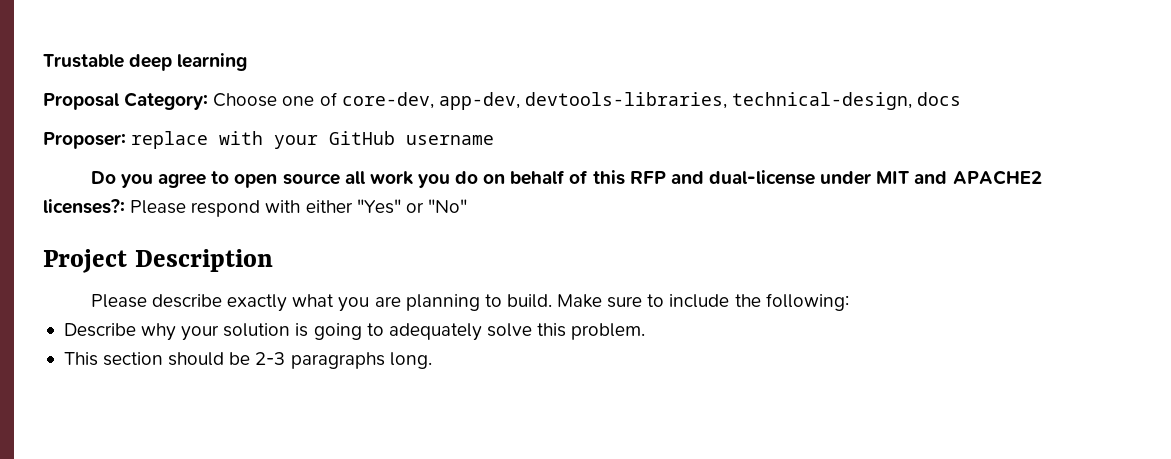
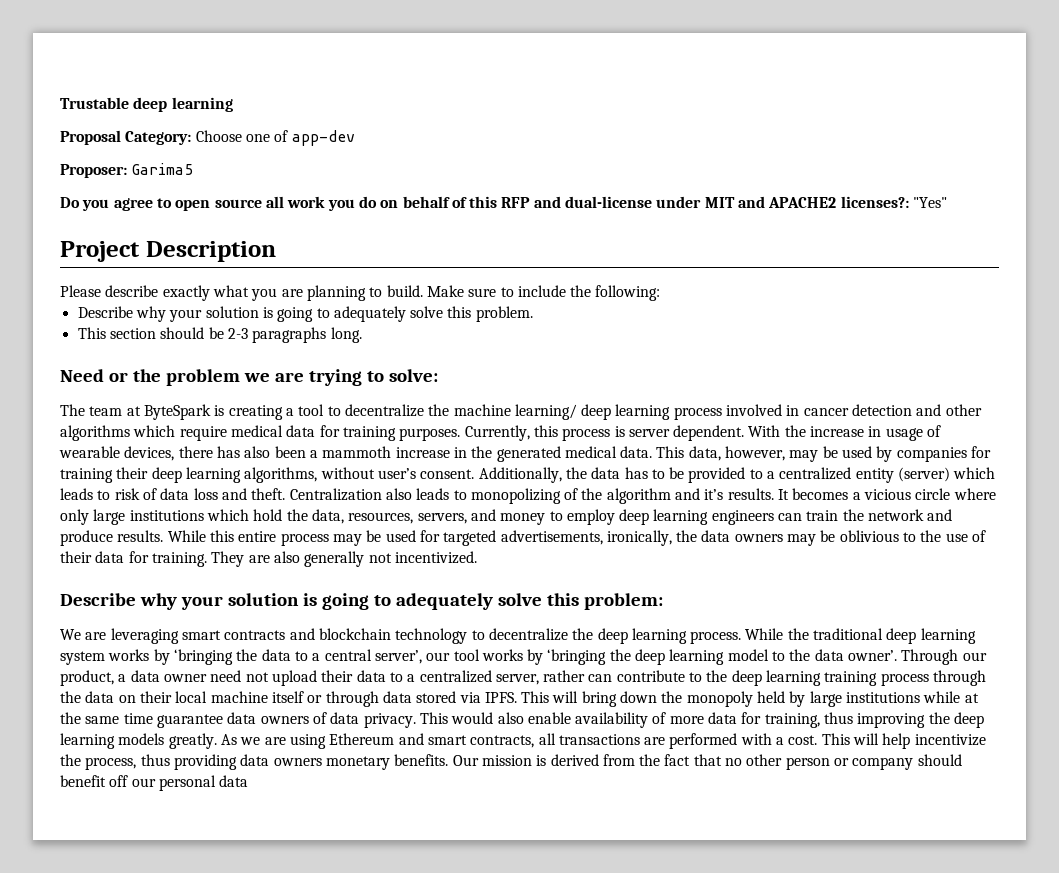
[341,92,962,110] [43,131,495,149] core-dev, app-dev, devtools-libraries, technical-design, docs // Proposer: replace with your GitHub username -> [291,130,355,146] [60,163,194,178] app-dev // Proposer: Garima5
[130,200,353,217] Please respond with either -> (909, 202) none
[405,199,467,213] or "No" -> (948, 202) none
(432, 360) none -> [60,369,438,386] [60,404,982,420] [60,425,942,441] [59,446,992,462] [60,467,996,483] [60,488,996,504] [60,509,953,525] [60,530,987,546] [60,551,477,567] [60,593,663,610] [60,628,976,644] [60,649,987,665] [60,670,987,686] [60,691,979,707] [60,712,985,728] [60,733,986,749] [60,754,962,770] [60,775,249,791] // Need or the problem we are trying to solve: // The team at ByteSpark is creating a tool to decentralize the machine learning/ deep learning process involved in cancer detection and other algorithms which require medical data for training purposes. Currently, this process is server dependent. With the increase in usage of wearable devices, there has also been a mammoth increase in the generated medical data. This data, however, may be used by companies for training their deep learning algorithms, without user’s consent. Additionally, the data has to be provided to a centralized entity (server) which leads to risk of data loss and theft. Centralization also leads to monopolizing of the algorithm and it’s results. It becomes a vicious circle where only large institutions which hold the data, resources, servers, and money to employ deep learning engineers can train the network and produce results. While this entire process may be used for targeted advertisements, ironically, the data owners may be oblivious to the use of their data for training. They are also generally not incentivized. // Describe why your solution is going to adequately solve this problem: // We are leveraging smart contracts and blockchain technology to decentralize the deep learning process. While the traditional deep learning system works by ‘bringing the data to a central server’, our tool works by ‘bringing the deep learning model to the data owner’. Through our product, a data owner need not upload their data to a centralized server, rather can contribute to the deep learning training process through the data on their local machine itself or through data stored via IPFS. This will bring down the monopoly held by large institutions while at the same time guarantee data owners of data privacy. This would also enable availability of more data for training, thus improving the deep learning models greatly. As we are using Ethereum and smart contracts, all transactions are performed with a cost. This will help incentivize the process, thus providing data owners monetary benefits. Our mission is derived from the fact that no other person or company should benefit off our personal data

